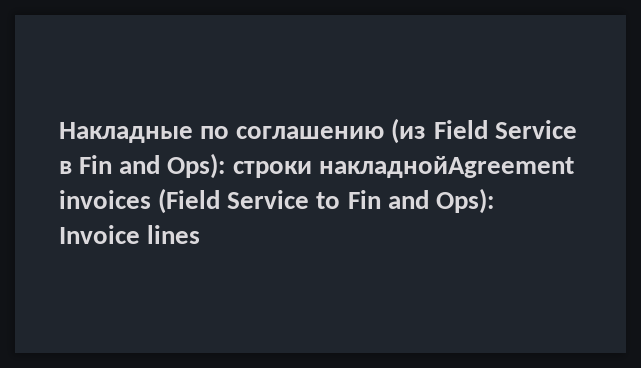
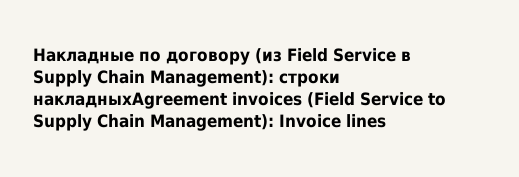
[236,126,385,139] соглашению -> [166,51,250,65] договору
[79,153,574,179] Fin and Ops): строки накладнойAgreement -> [33,70,340,87] [33,92,227,109] Supply Chain Management): строки накладныхAgreement
[347,188,494,214] Fin and Ops): -> [33,114,274,131] Supply Chain Management):

